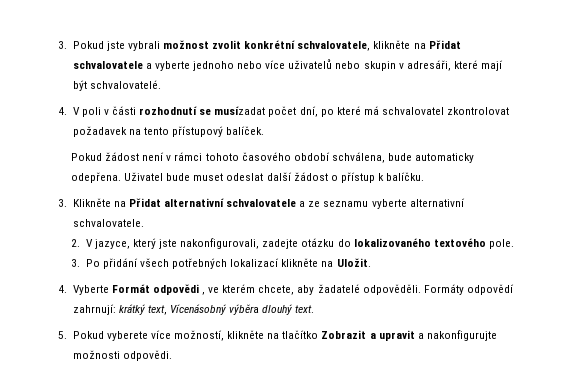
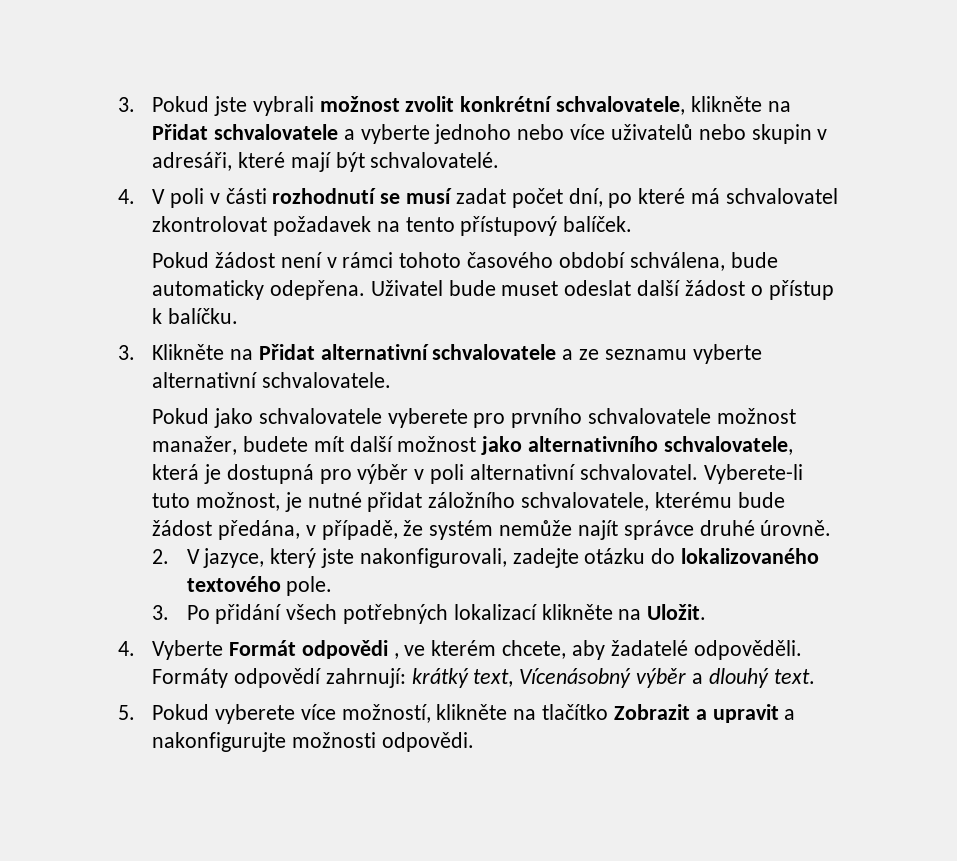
[214,106,266,115] musízadat -> [406,188,506,204] musí zadat
(144, 223) none -> [152,408,796,428] [152,436,793,455] [152,464,803,484] [152,492,785,512] [152,520,832,540] // Pokud jako schvalovatele vyberete pro prvního schvalovatele možnost manažer, budete mít další možnost jako alternativního schvalovatele, která je dostupná pro výběr v poli alternativní schvalovatel. Vyberete-li tuto možnost, je nutné přidat záložního schvalovatele, kterému bude žádost předána, v případě, že systém nemůže najít správce druhé úrovně.
[229,304,260,315] výběra -> [636,668,703,688] výběr a

